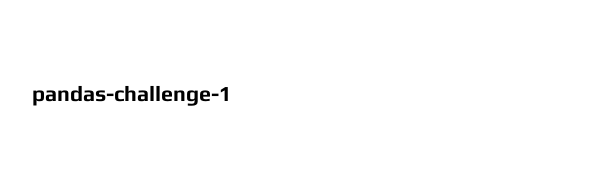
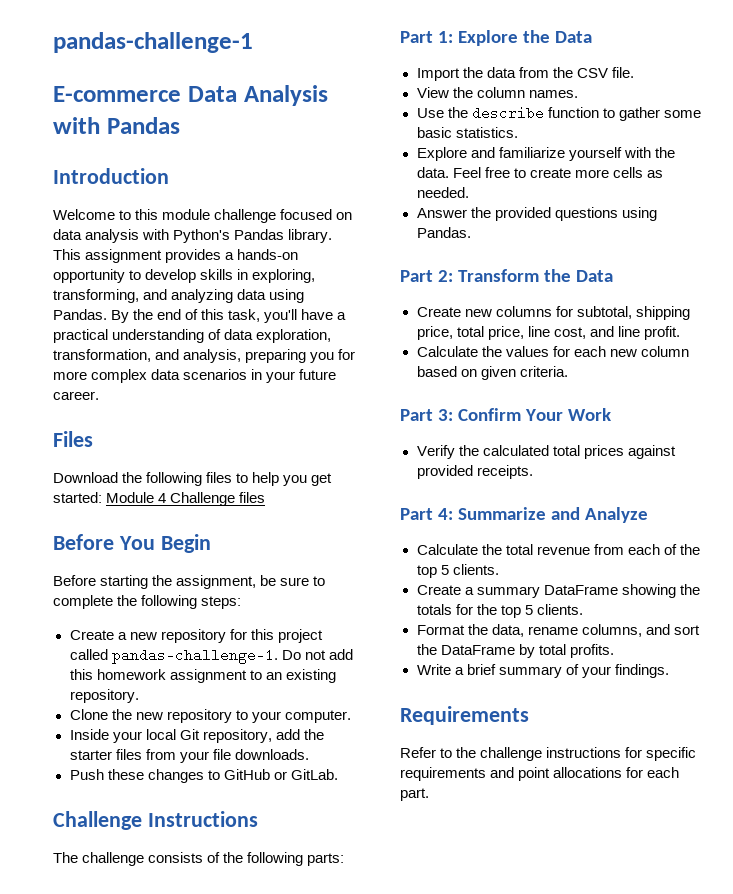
(231, 95) none -> [53,85,328,106] [53,117,180,134] [53,168,169,184] [53,209,353,223] [53,229,333,243] [53,249,299,263] [53,269,316,283] [53,289,305,303] [53,309,347,323] [53,329,332,343] [53,349,356,363] [53,369,337,383] [53,391,99,400] [53,431,93,447] [53,472,333,486] [53,492,266,506] [53,534,211,553] [53,575,326,589] [53,595,242,609] [69,629,323,643] [69,648,353,664] [69,669,336,683] [69,689,139,703] [69,709,351,723] [69,729,324,743] [69,749,309,763] [69,769,338,783] [53,811,258,830] [53,852,345,866] [400,30,592,46] [416,67,634,81] [416,87,578,98] [416,106,701,121] [416,127,518,138] [416,147,675,161] [416,167,663,178] [416,187,469,198] [416,207,657,221] [416,227,471,238] [400,269,613,282] [416,306,690,320] [416,326,680,340] [416,346,689,357] [416,366,568,380] [400,408,611,421] [416,445,676,459] [416,465,533,479] [400,507,648,523] [416,544,700,555] [416,564,499,578] [416,584,700,598] [416,604,583,618] [416,624,700,637] [416,644,614,658] [416,664,669,678] [400,706,529,725] [400,747,697,761] [400,767,680,781] [400,788,429,801] // E-commerce Data Analysis with Pandas // Introduction // Welcome to this module challenge focused on data analysis with Python's Pandas library. This assignment provides a hands-on opportunity to develop skills in exploring, transforming, and analyzing data using Pandas. By the end of this task, you'll have a practical understanding of data exploration, transformation, and analysis, preparing you for more complex data scenarios in your future career. // Files // Download the following files to help you get started: Module 4 Challenge files // Before You Begin // Before starting the assignment, be sure to complete the following steps: // Create a new repository for this project called pandas-challenge-1. Do not add this homework assignment to an existing repository. // Clone the new repository to your computer. // Inside your local Git repository, add the starter files from your file downloads. // Push these changes to GitHub or GitLab. // Challenge Instructions // The challenge consists of the following parts: // Part 1: Explore the Data // Import the data from the CSV file. // View the column names. // Use the describe function to gather some basic statistics. // Explore and familiarize yourself with the data. Feel free to create more cells as needed. // Answer the provided questions using Pandas. // Part 2: Transform the Data // Create new columns for subtotal, shipping price, total price, line cost, and line profit. // Calculate the values for each new column based on given criteria. // Part 3: Confirm Your Work // Verify the calculated total prices against provided receipts. // Part 4: Summarize and Analyze // Calculate the total revenue from each of the top 5 clients. // Create a summary DataFrame showing the totals for the top 5 clients. // Format the data, rename columns, and sort the DataFrame by total profits. // Write a brief summary of your findings. // Requirements // Refer to the challenge instructions for specific requirements and point allocations for each part.

